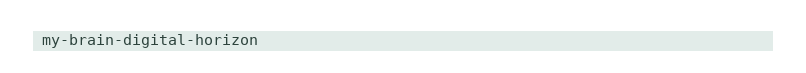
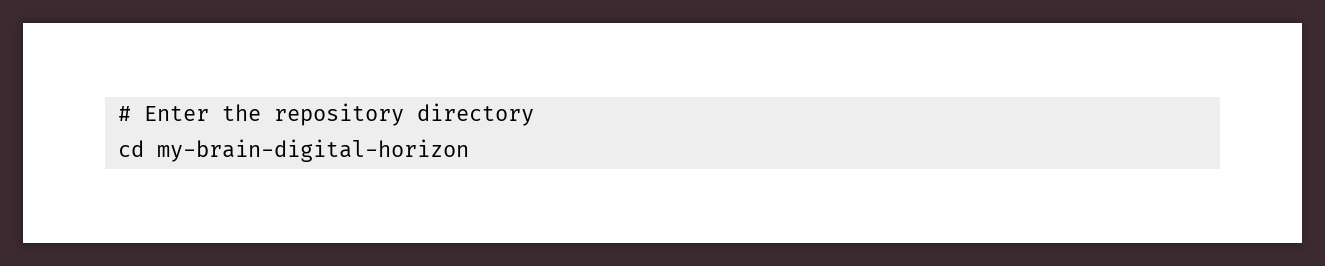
(42, 41) none -> [117,103,534,126] [117,140,144,157] # Enter the repository directory // cd

